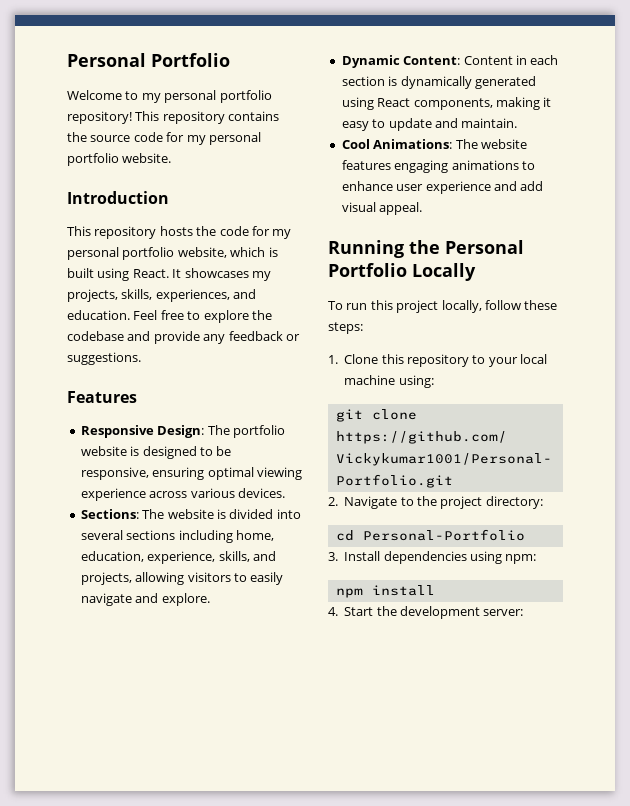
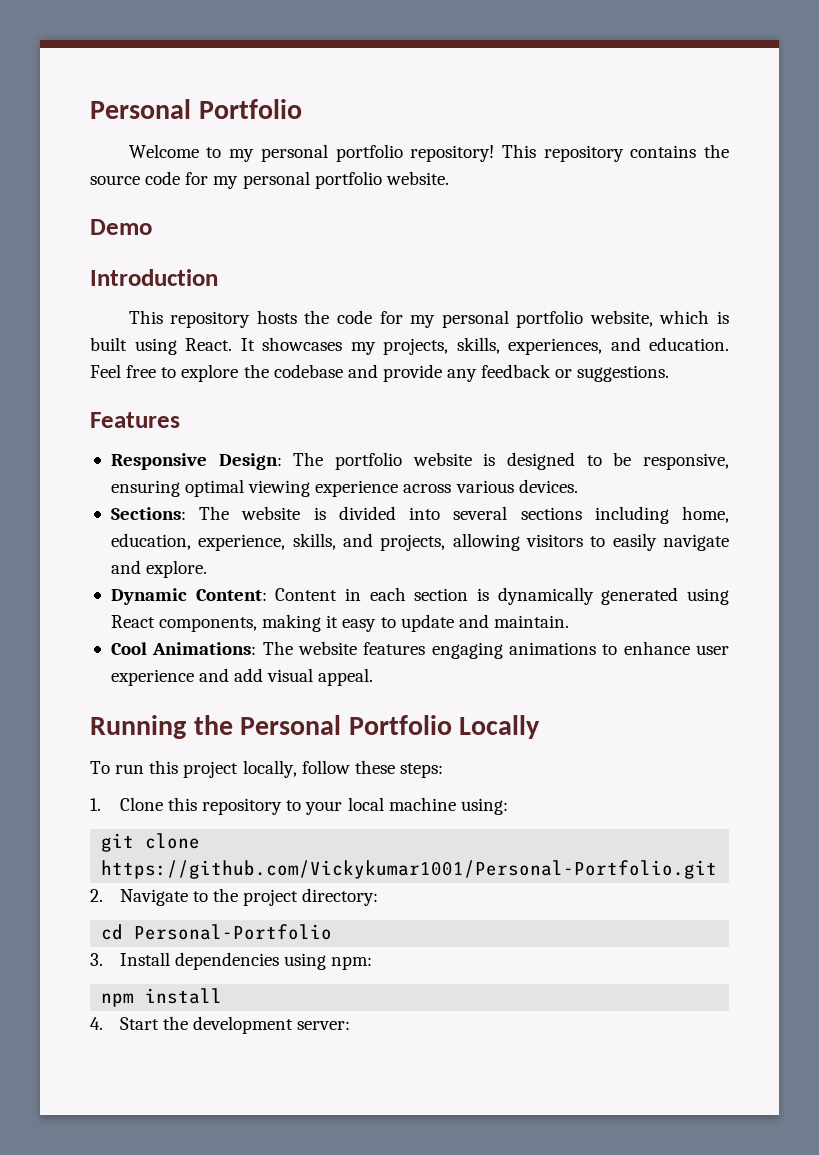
(172, 158) none -> [90,219,152,235] // Demo

